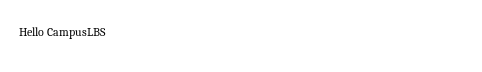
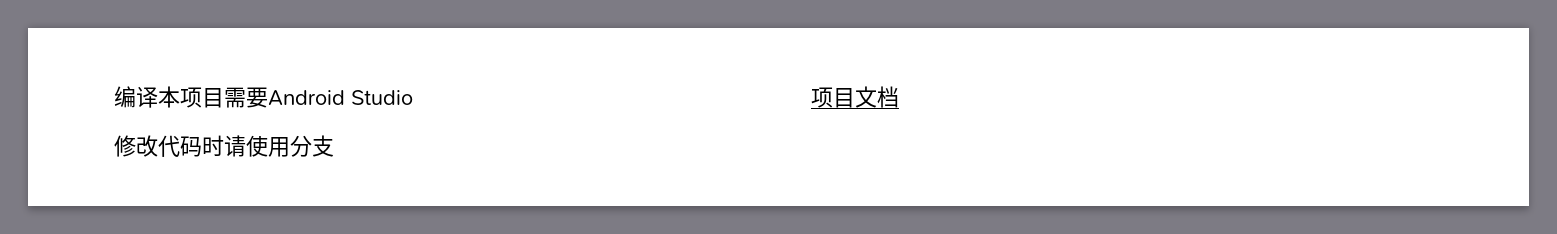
[19,27,107,39] Hello CampusLBS -> [114,86,413,108] [114,135,334,157] [811,86,899,108] 编译本项目需要Android Studio // 修改代码时请使用分支 // 项目文档

